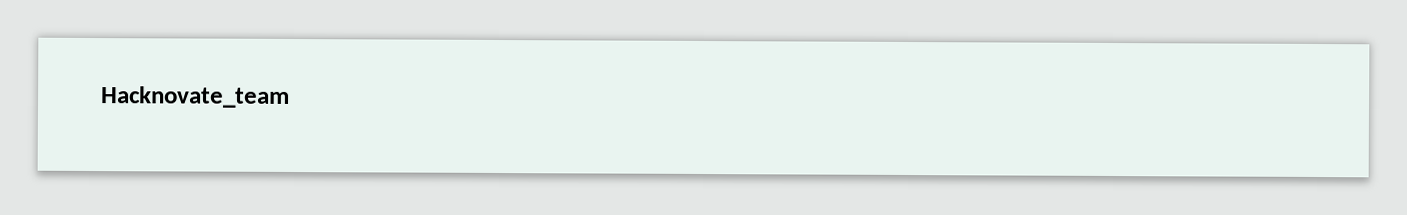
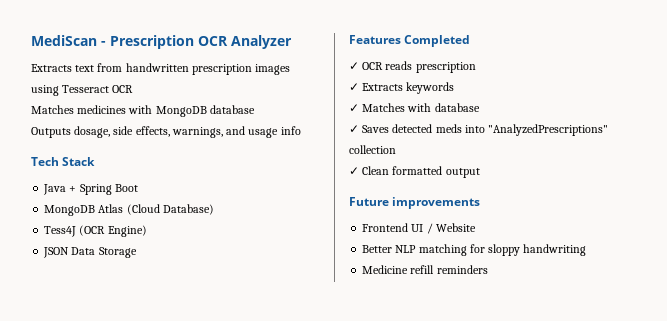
[100,86,290,108] Hacknovate_team -> [31,35,292,49] [31,63,291,75] [31,85,134,96] [31,105,255,117] [31,126,301,138] [31,157,96,166] [43,184,138,195] [44,204,214,216] [44,225,147,237] [43,247,137,258] [349,35,471,47] [349,61,476,73] [349,82,455,94] [349,103,480,112] [349,124,609,136] [349,145,396,154] [349,166,480,178] [349,197,481,209] [362,223,476,234] [362,244,587,256] [362,265,488,274] MediScan - Prescription OCR Analyzer // Extracts text from handwritten prescription images using Tesseract OCR // Matches medicines with MongoDB database // Outputs dosage, side effects, warnings, and usage info // Tech Stack // Java + Spring Boot // MongoDB Atlas (Cloud Database) // Tess4J (OCR Engine) // JSON Data Storage // Features Completed // ✓ OCR reads prescription // ✓ Extracts keywords // ✓ Matches with database // ✓ Saves detected meds into "AnalyzedPrescriptions" collection // ✓ Clean formatted output // Future improvements // Frontend UI / Website // Better NLP matching for sloppy handwriting // Medicine refill reminders

